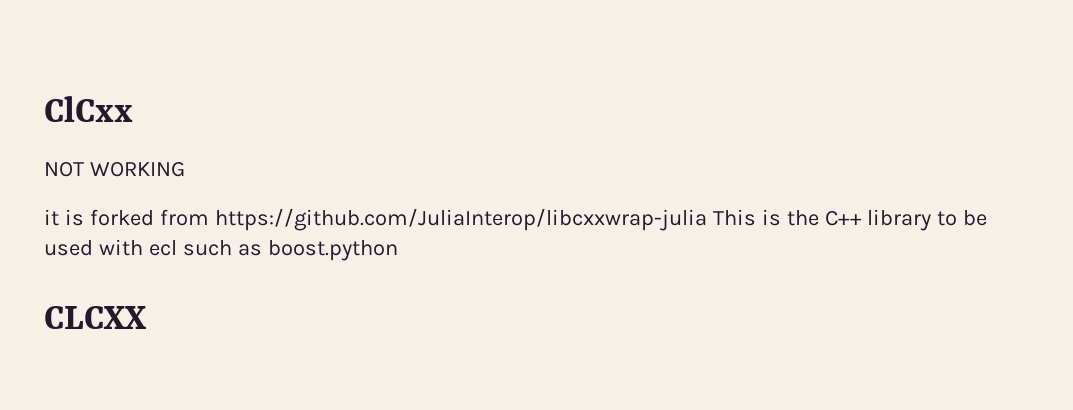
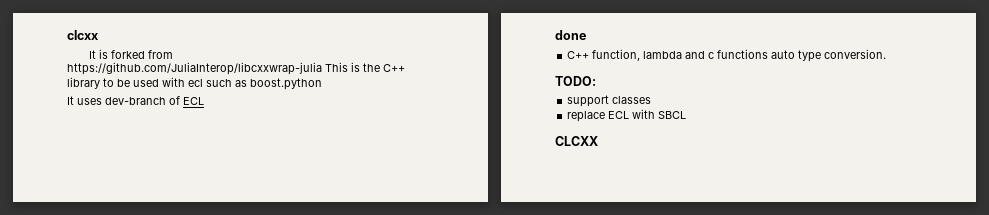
[44,96,133,122] [44,161,185,177] [44,209,59,226] ClCxx // NOT WORKING // it -> [67,30,98,40] [89,50,97,59] clcxx // It
(398, 250) none -> [67,96,204,105] [555,30,586,40] [567,49,887,62] [555,76,596,86] [567,95,652,107] [567,109,687,122] // It uses dev-branch of ECL // done // C++ function, lambda and c functions auto type conversion. // TODO: // support classes // replace ECL with SBCL

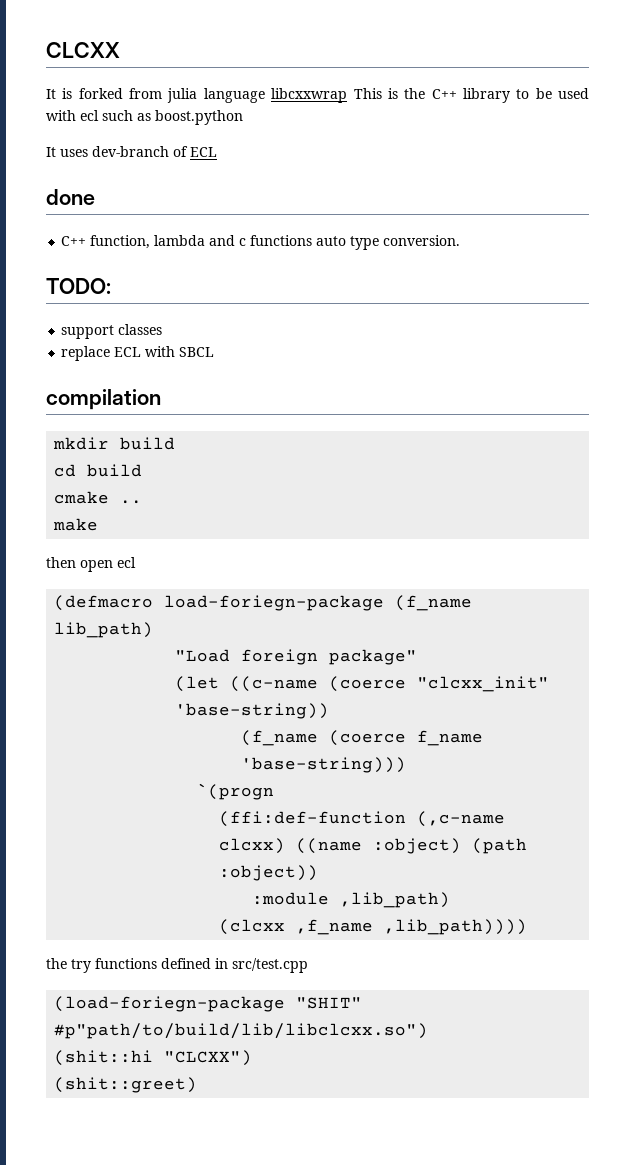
[67,30,98,40] clcxx -> [46,42,120,58] CLCXX
[67,62,322,75] https://github.com/JuliaInterop/libcxxwrap-julia -> [167,88,348,103] julia language libcxxwrap
[555,136,598,146] CLCXX -> [46,389,161,410] [53,437,176,450] [54,464,143,477] [54,491,143,504] [53,518,99,531] [46,557,136,572] [54,595,473,611] [54,622,154,638] [175,649,418,665] [175,676,550,692] [175,703,330,719] [241,730,484,746] [241,757,407,773] [197,783,275,800] [219,811,506,827] [219,838,528,854] [219,865,319,881] [252,892,451,908] [219,919,528,935] [46,958,308,973] [54,996,363,1012] [54,1023,429,1039] [54,1050,253,1066] [54,1077,198,1093] compilation // mkdir build // cd build // cmake .. // make // then open ecl // (defmacro load-foriegn-package (f_name lib_path) // "Load foreign package" // (let ((c-name (coerce "clcxx_init" 'base-string)) // (f_name (coerce f_name 'base-string))) // `(progn // (ffi:def-function (,c-name clcxx) ((name :object) (path :object)) // :module ,lib_path) // (clcxx ,f_name ,lib_path)))) // the try functions defined in src/test.cpp // (load-foriegn-package "SHIT" #p"path/to/build/lib/libclcxx.so") // (shit::hi "CLCXX") // (shit::greet)

